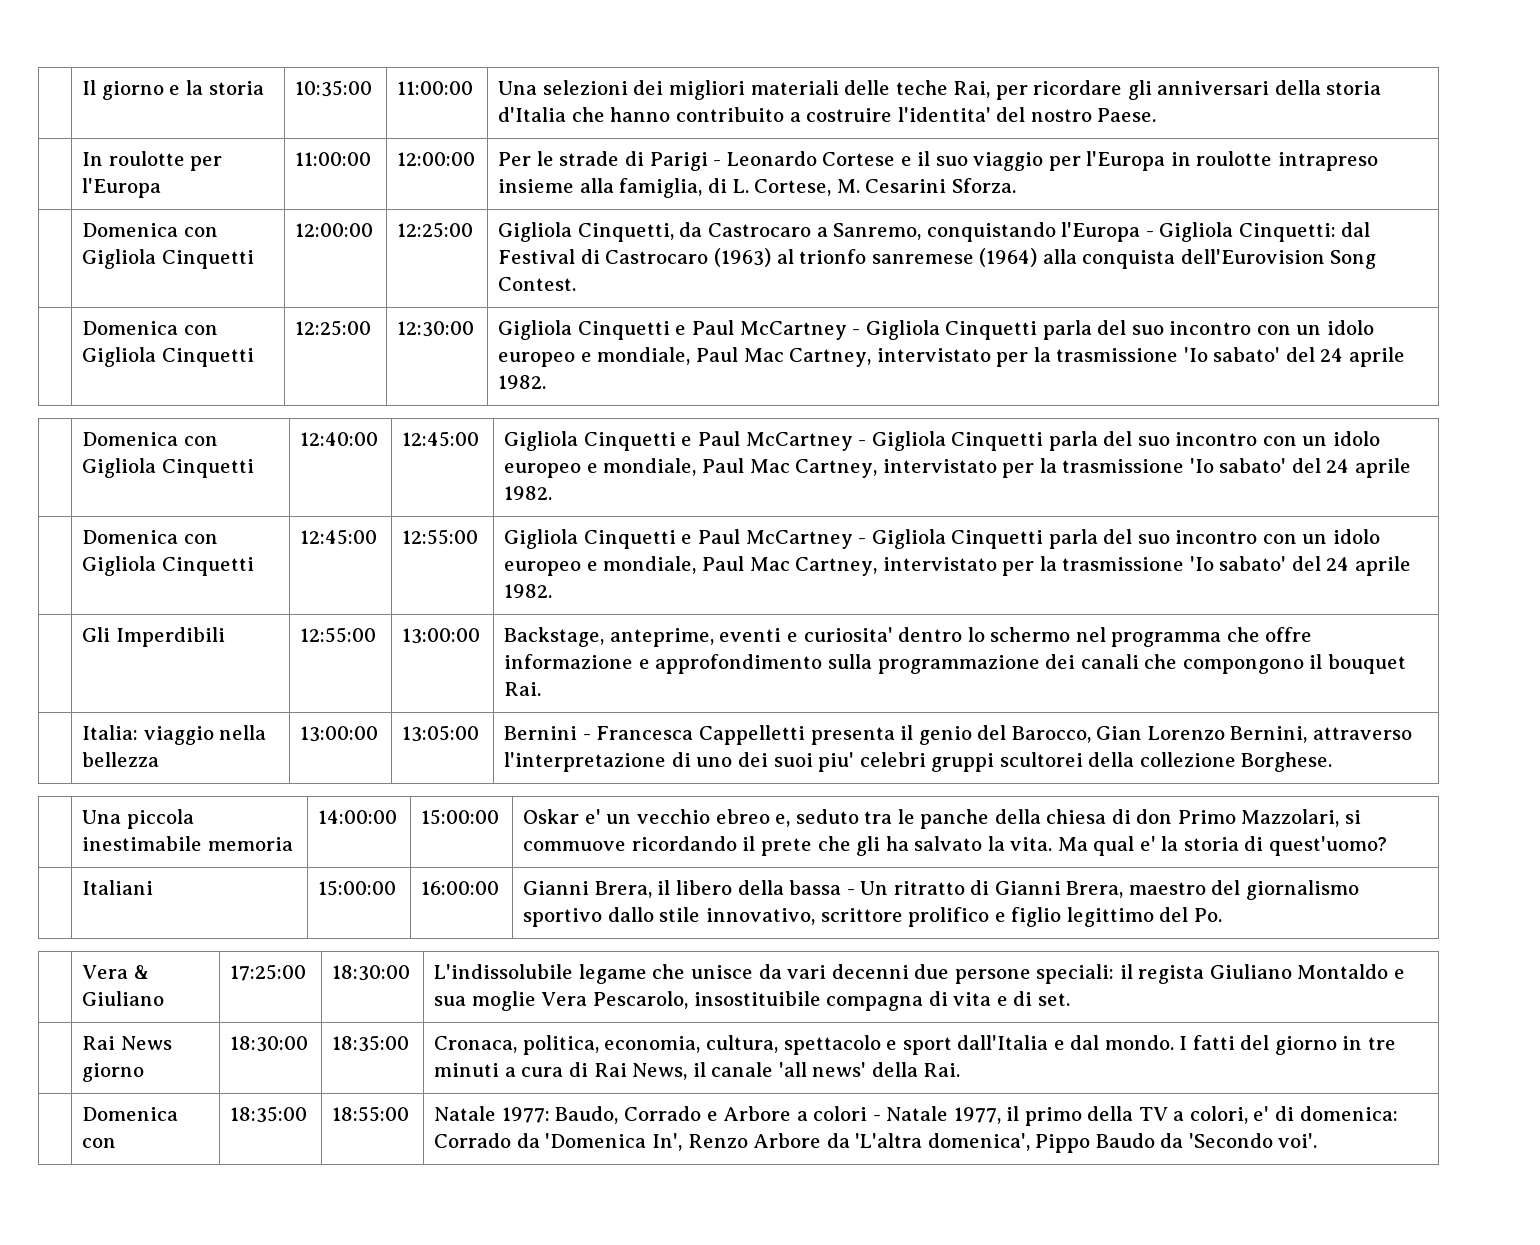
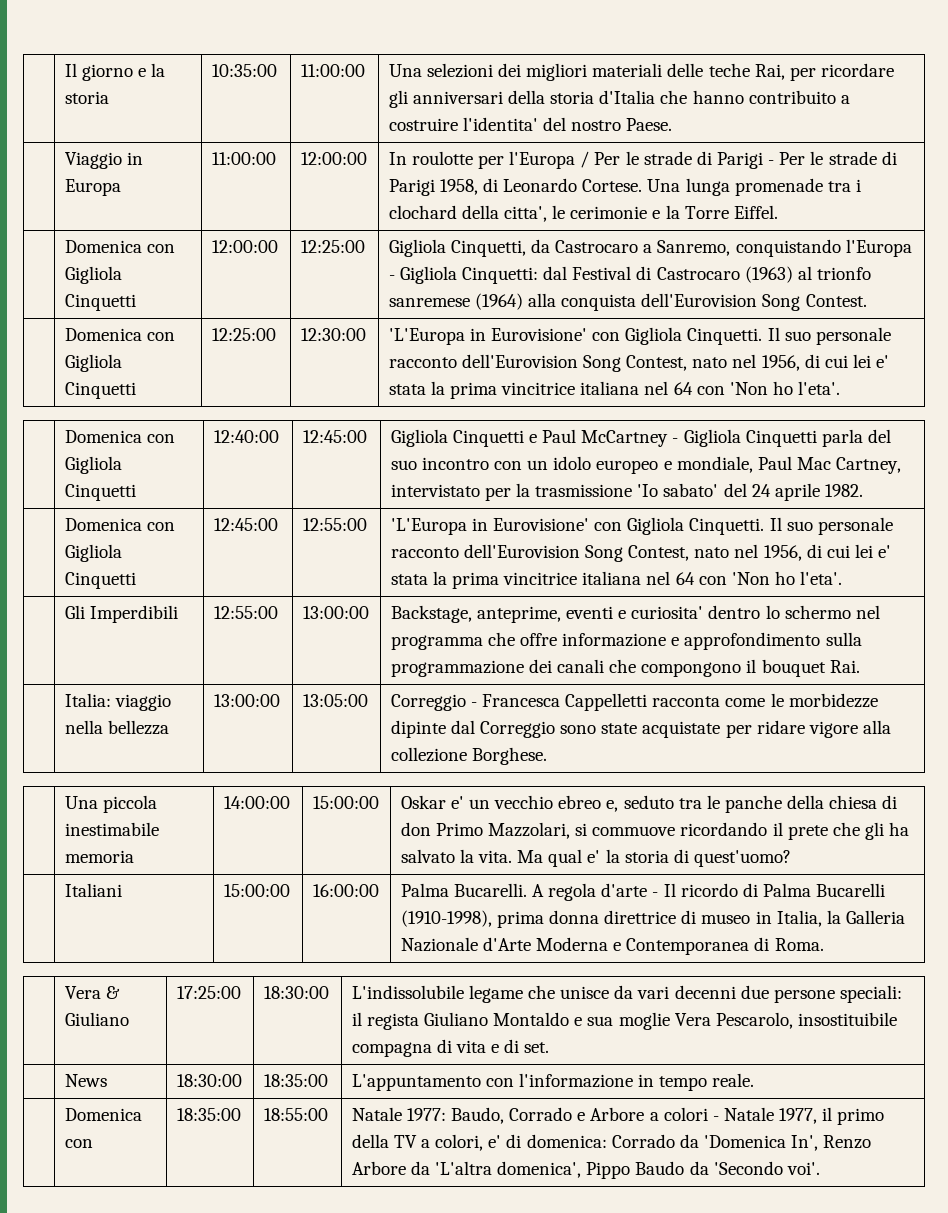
[82,151,223,171] [82,178,162,198] [295,152,372,166] [397,152,476,166] In roulotte per l'Europa | 11:00:00 | 12:00:00 | -> [64,152,143,169] [64,179,121,196] [211,152,276,165] [300,152,367,165] [388,151,590,169] Viaggio in Europa | 11:00:00 | 12:00:00 | In roulotte per l'Europa /
[726,151,1378,171] [498,178,1016,198] Leonardo Cortese e il suo viaggio per l'Europa in roulotte intrapreso insieme alla famiglia, di L. Cortese, M. Cesarini Sforza. -> [779,151,897,165] [388,178,861,196] [388,205,778,222] Per le strade di Parigi 1958, di Leonardo Cortese. Una lunga promenade tra i clochard della citta', le cerimonie e la Torre Eiffel.
[498,320,1374,340] [498,347,1405,367] [498,375,547,389] Gigliola Cinquetti e Paul McCartney - Gigliola Cinquetti parla del suo incontro con un idolo europeo e mondiale, Paul Mac Cartney, intervistato per la trasmissione 'Io sabato' del 24 aprile 1982. -> [388,327,891,345] [388,354,890,372] [388,381,841,399] 'L'Europa in Eurovisione' con Gigliola Cinquetti. Il suo personale racconto dell'Eurovision Song Contest, nato nel 1956, di cui lei e' stata la prima vincitrice italiana nel 64 con 'Non ho l'eta'.
[504,529,1380,549] [504,556,1411,576] [504,584,553,598] Gigliola Cinquetti e Paul McCartney - Gigliola Cinquetti parla del suo incontro con un idolo europeo e mondiale, Paul Mac Cartney, intervistato per la trasmissione 'Io sabato' del 24 aprile 1982. -> [390,517,893,535] [390,544,892,562] [390,571,843,589] 'L'Europa in Eurovisione' con Gigliola Cinquetti. Il suo personale racconto dell'Eurovision Song Contest, nato nel 1956, di cui lei e' stata la prima vincitrice italiana nel 64 con 'Non ho l'eta'.
[504,726,578,740] Bernini -> [390,694,466,711] Correggio
[810,725,1412,745] [504,752,1135,772] presenta il genio del Barocco, Gian Lorenzo Bernini, attraverso l'interpretazione di uno dei suoi piu' celebri gruppi scultorei della -> [652,693,878,708] [390,720,891,738] racconta come le morbidezze dipinte dal Correggio sono state acquistate per ridare vigore alla
[523,880,1359,900] [523,907,1222,927] Gianni Brera, il libero della bassa - Un ritratto di Gianni Brera, maestro del giornalismo sportivo dallo stile innovativo, scrittore prolifico e figlio legittimo del Po. -> [400,883,886,901] [400,910,905,928] [400,937,824,955] Palma Bucarelli. A regola d'arte - Il ricordo di Palma Bucarelli (1910-1998), prima donna direttrice di museo in Italia, la Galleria Nazionale d'Arte Moderna e Contemporanea di Roma.
[82,1036,116,1050] Rai -> (550, 1047) none
[82,1063,145,1082] giorno -> (107, 1080) none
[434,1035,1396,1055] [434,1062,961,1080] Cronaca, politica, economia, cultura, spettacolo e sport dall'Italia e dal mondo. I fatti del giorno in tre minuti a cura di Rai News, il canale 'all news' della Rai. -> [351,1073,755,1091] L'appuntamento con l'informazione in tempo reale.

